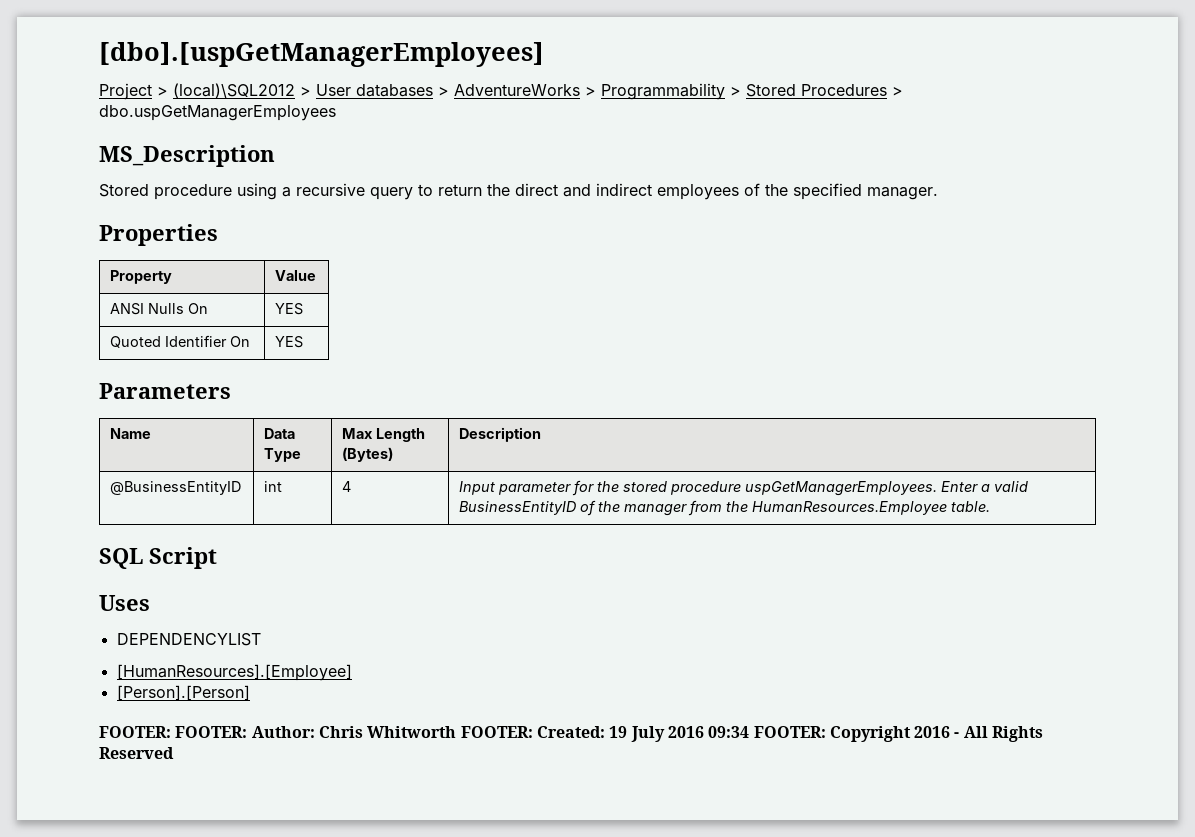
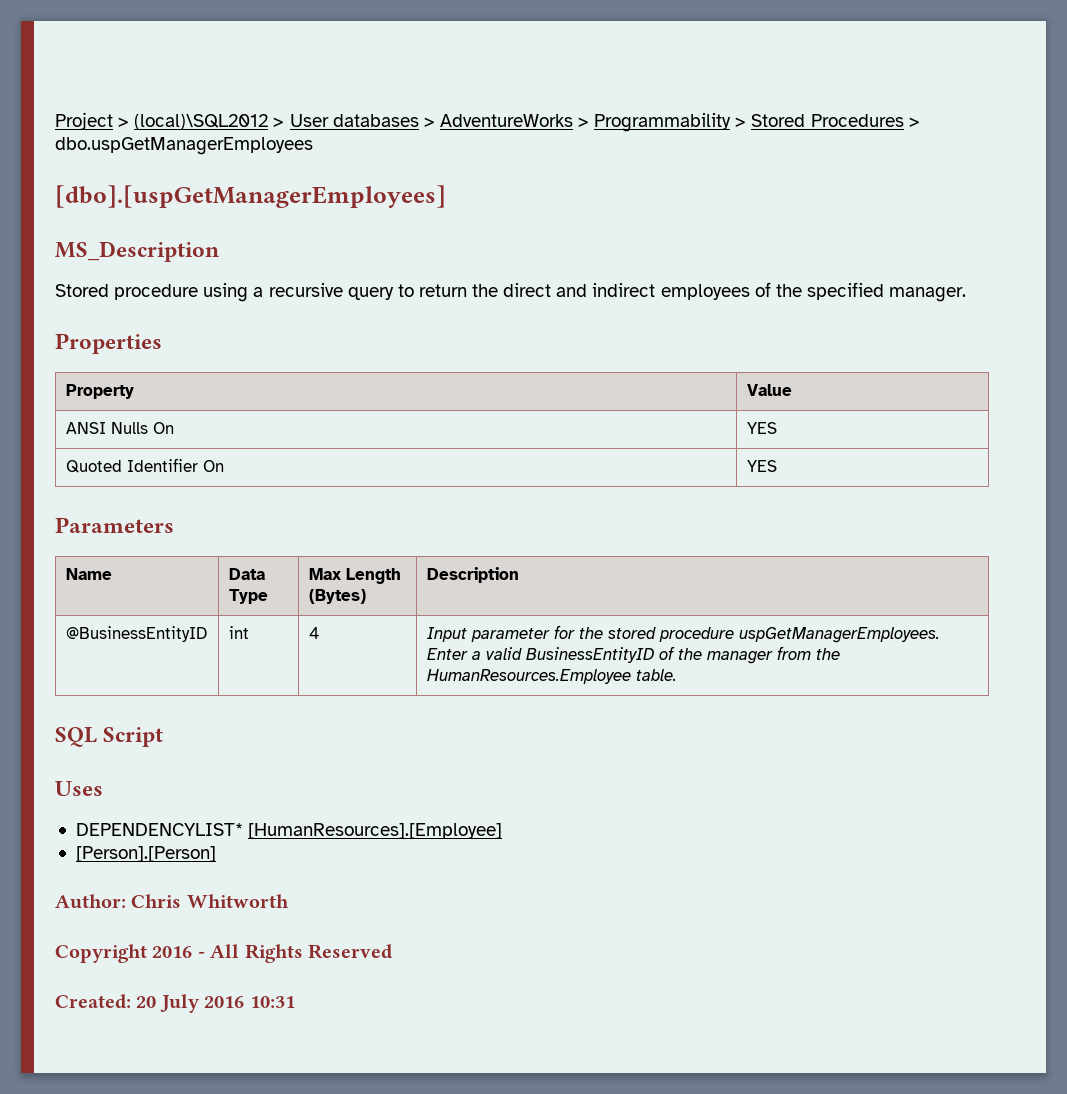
[99,42,544,67] [dbo].[uspGetManagerEmployees] // -> (55, 121) none
(336, 113) none -> [55,185,446,208] // [dbo].[uspGetManagerEmployees]
[116,633,261,646] DEPENDENCYLIST // -> [75,823,243,836] DEPENDENCYLIST*
[99,726,248,738] FOOTER: FOOTER: -> (216, 854) none
[460,726,826,742] FOOTER: Created: 19 July 2016 09:34 FOOTER: -> (289, 901) //
(174, 753) none -> [55,994,295,1013] // Created: 20 July 2016 10:31

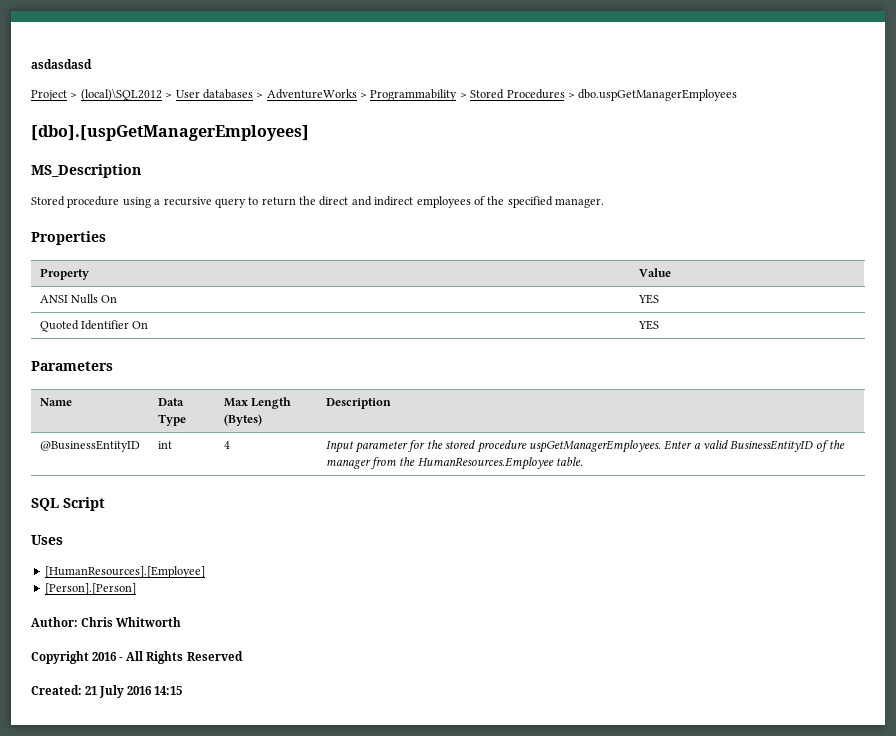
(55, 121) none -> [31,59,92,69] asdasdasd //
[75,823,243,836] DEPENDENCYLIST* -> (63, 540) none
[136,996,157,1008] 20 -> [85,686,98,695] 21
[249,996,295,1008] 10:31 -> [154,686,183,695] 14:15

